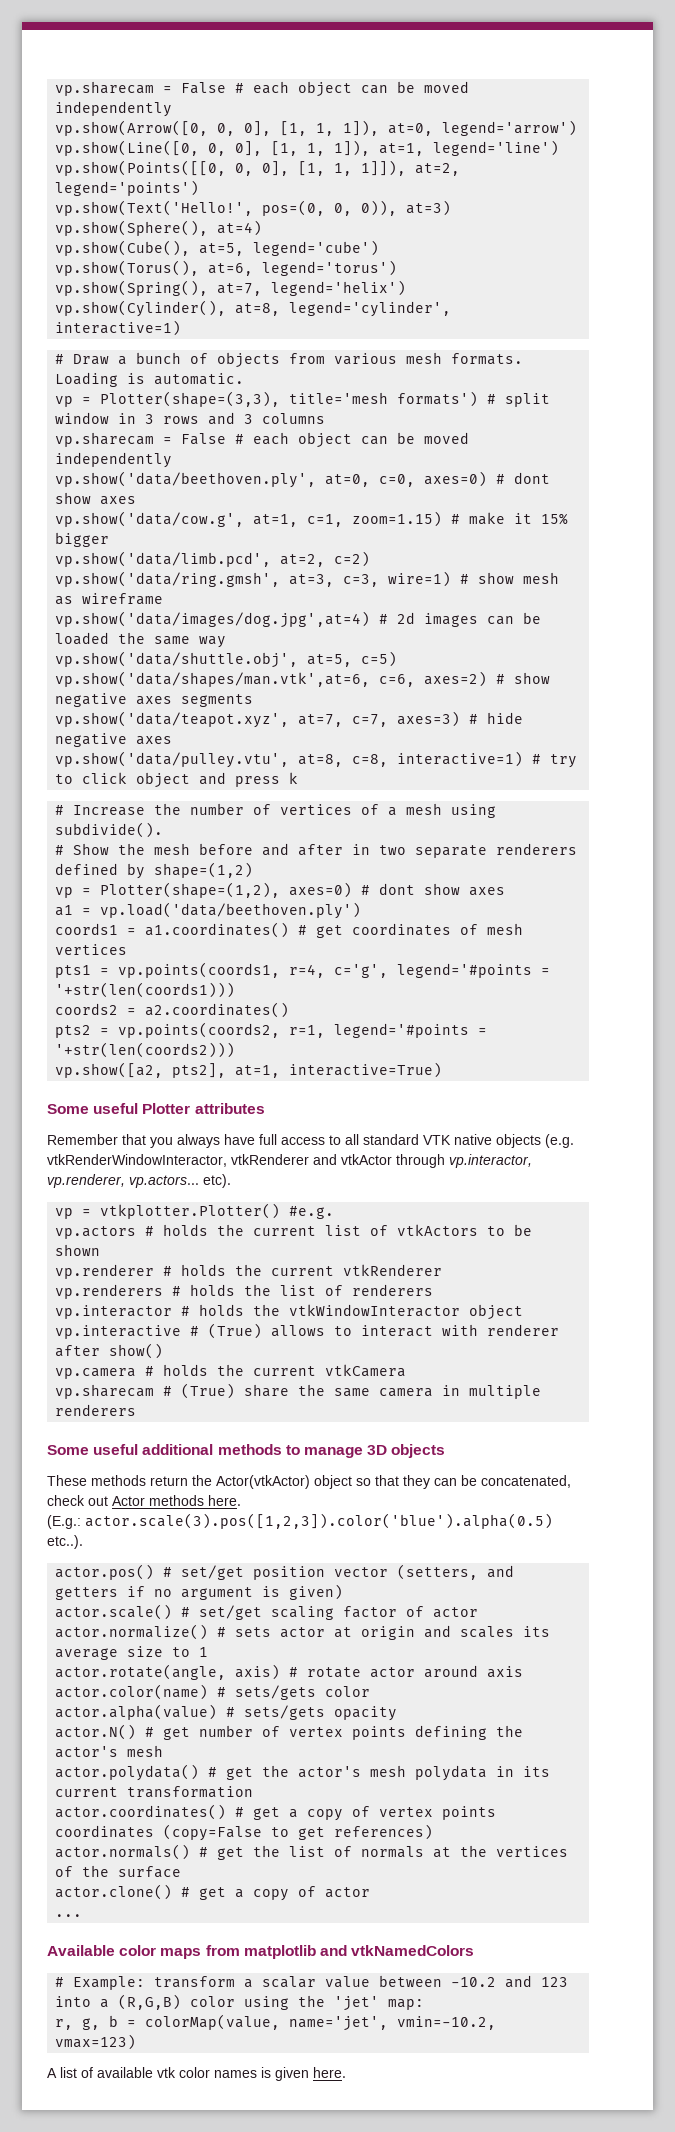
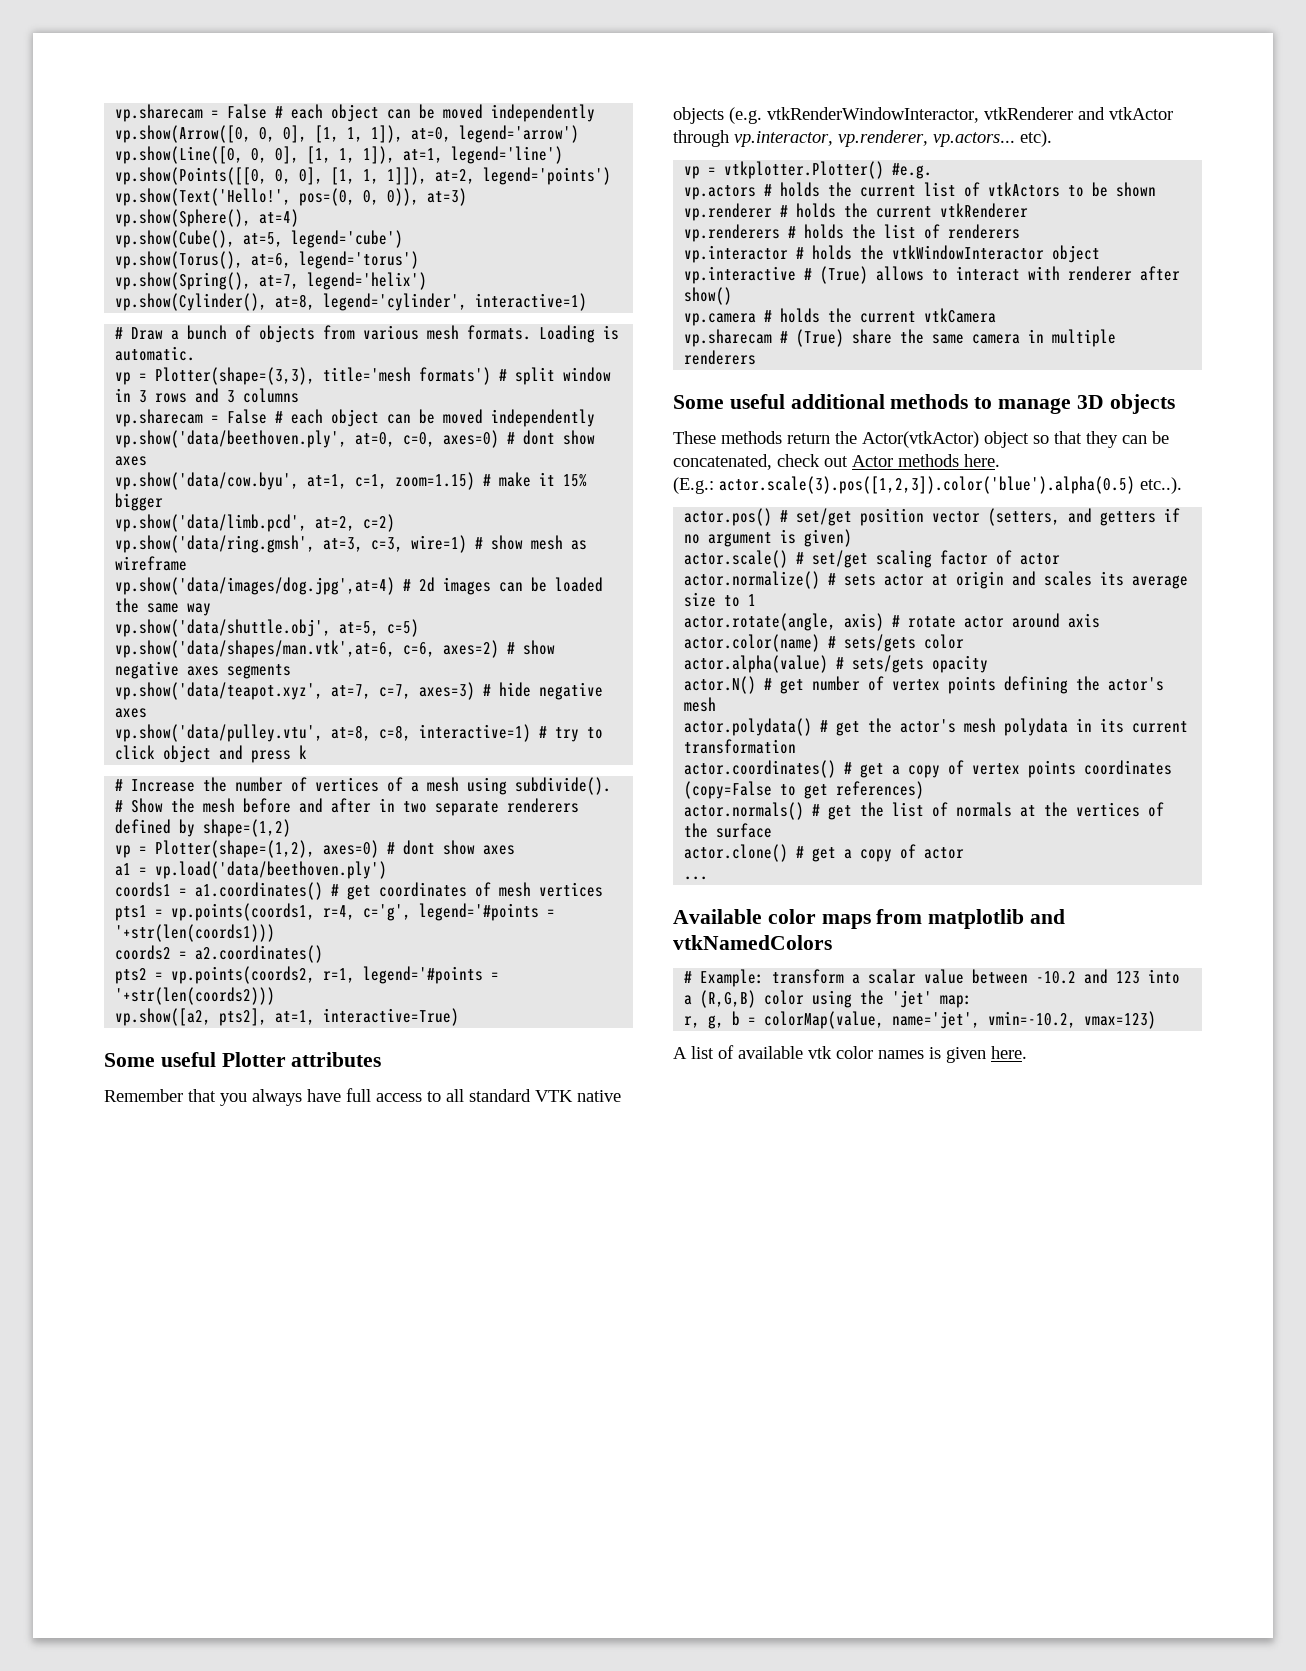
[55,511,245,527] vp.show('data/cow.g', -> [115,472,300,490] vp.show('data/cow.byu',

